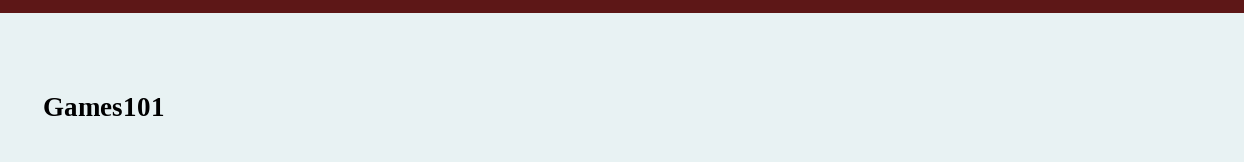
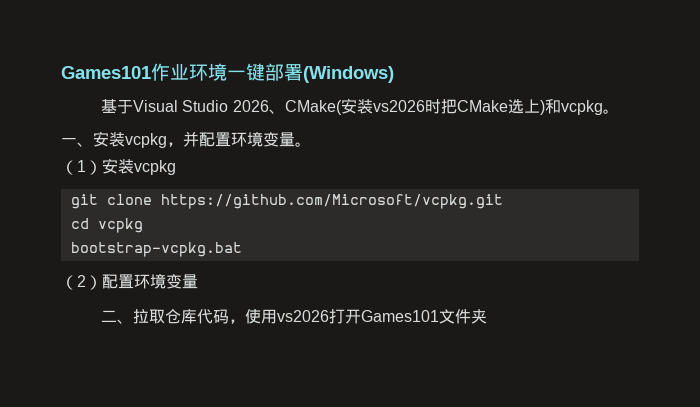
[43,98,165,116] Games101 -> [61,63,394,83] [100,98,619,115] [61,131,311,148] [61,158,176,175] [70,194,503,209] [70,218,143,233] [70,242,242,257] [61,273,198,290] [100,309,487,324] Games101作业环境一键部署(Windows) // 基于Visual Studio 2026、CMake(安装vs2026时把CMake选上)和vcpkg。 // 一、安装vcpkg，并配置环境变量。 // （1）安装vcpkg // git clone https://github.com/Microsoft/vcpkg.git // cd vcpkg // bootstrap-vcpkg.bat // （2）配置环境变量 // 二、拉取仓库代码，使用vs2026打开Games101文件夹

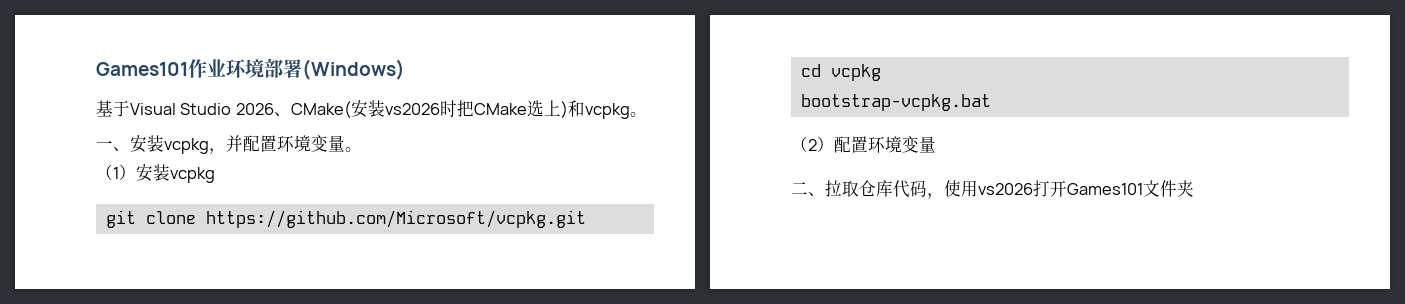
[227,63,265,81] 一键 -> (264, 68) none

